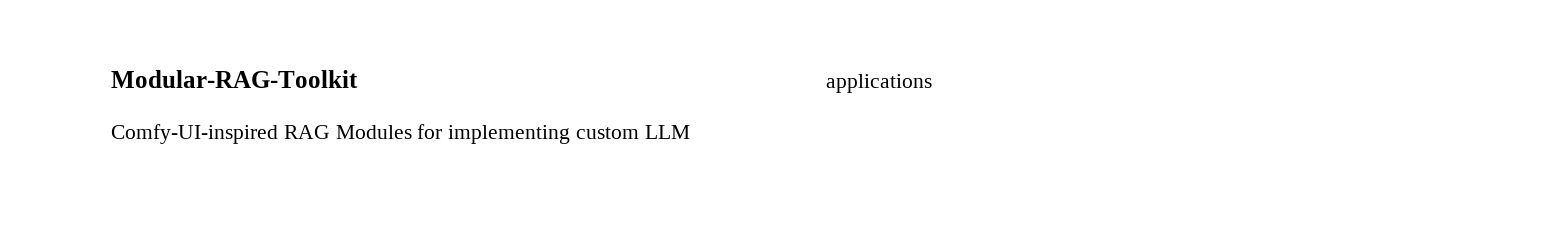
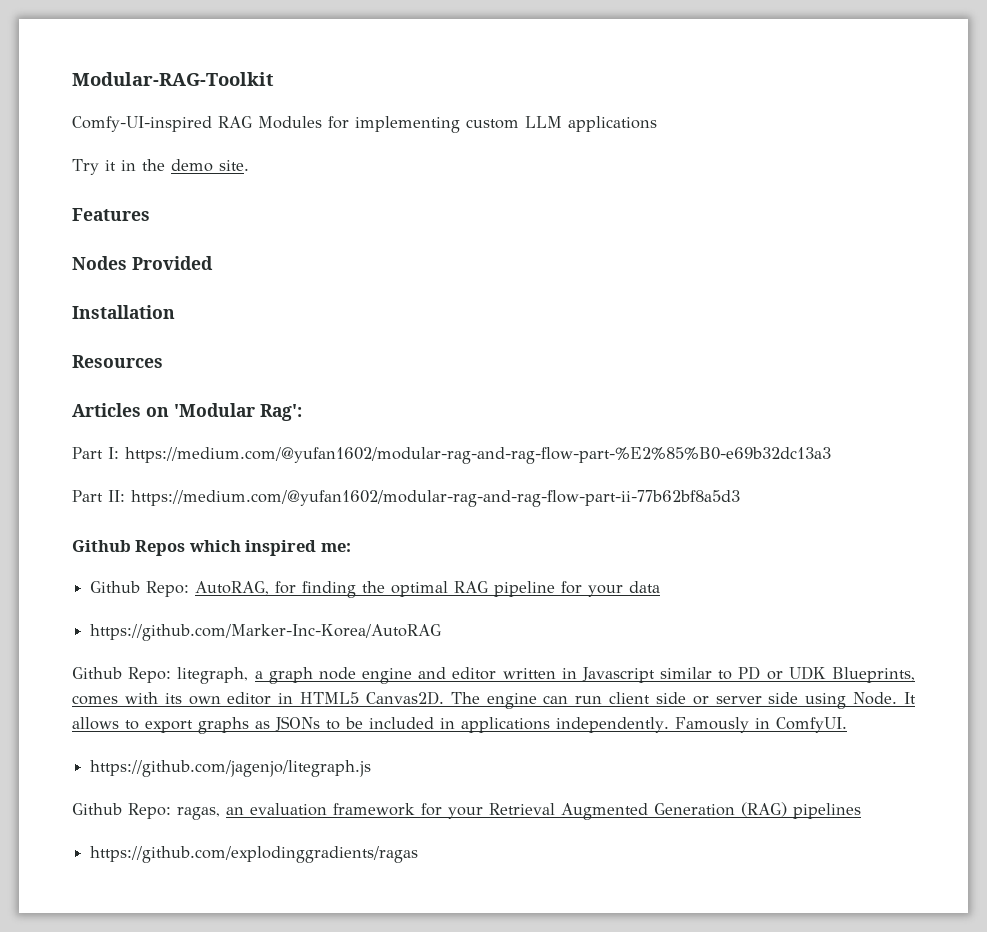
(932, 83) none -> [72,159,249,175] [72,208,150,221] [72,256,213,270] [72,305,175,319] [72,355,163,368] [72,403,302,421] [72,447,831,464] [72,490,740,507] [72,540,351,556] [90,581,661,598] [90,624,442,641] [72,666,915,684] [72,691,917,709] [72,716,847,734] [90,760,372,777] [72,802,861,820] [90,846,419,863] // Try it in the demo site. // Features // Nodes Provided // Installation // Resources // Articles on 'Modular Rag': // Part I: https://medium.com/@yufan1602/modular-rag-and-rag-flow-part-%E2%85%B0-e69b32dc13a3 // Part II: https://medium.com/@yufan1602/modular-rag-and-rag-flow-part-ii-77b62bf8a5d3 // Github Repos which inspired me: // Github Repo: AutoRAG, for finding the optimal RAG pipeline for your data // https://github.com/Marker-Inc-Korea/AutoRAG // Github Repo: litegraph, a graph node engine and editor written in Javascript similar to PD or UDK Blueprints, comes with its own editor in HTML5 Canvas2D. The engine can run client side or server side using Node. It allows to export graphs as JSONs to be included in applications independently. Famously in ComfyUI. // https://github.com/jagenjo/litegraph.js // Github Repo: ragas, an evaluation framework for your Retrieval Augmented Generation (RAG) pipelines // https://github.com/explodinggradients/ragas

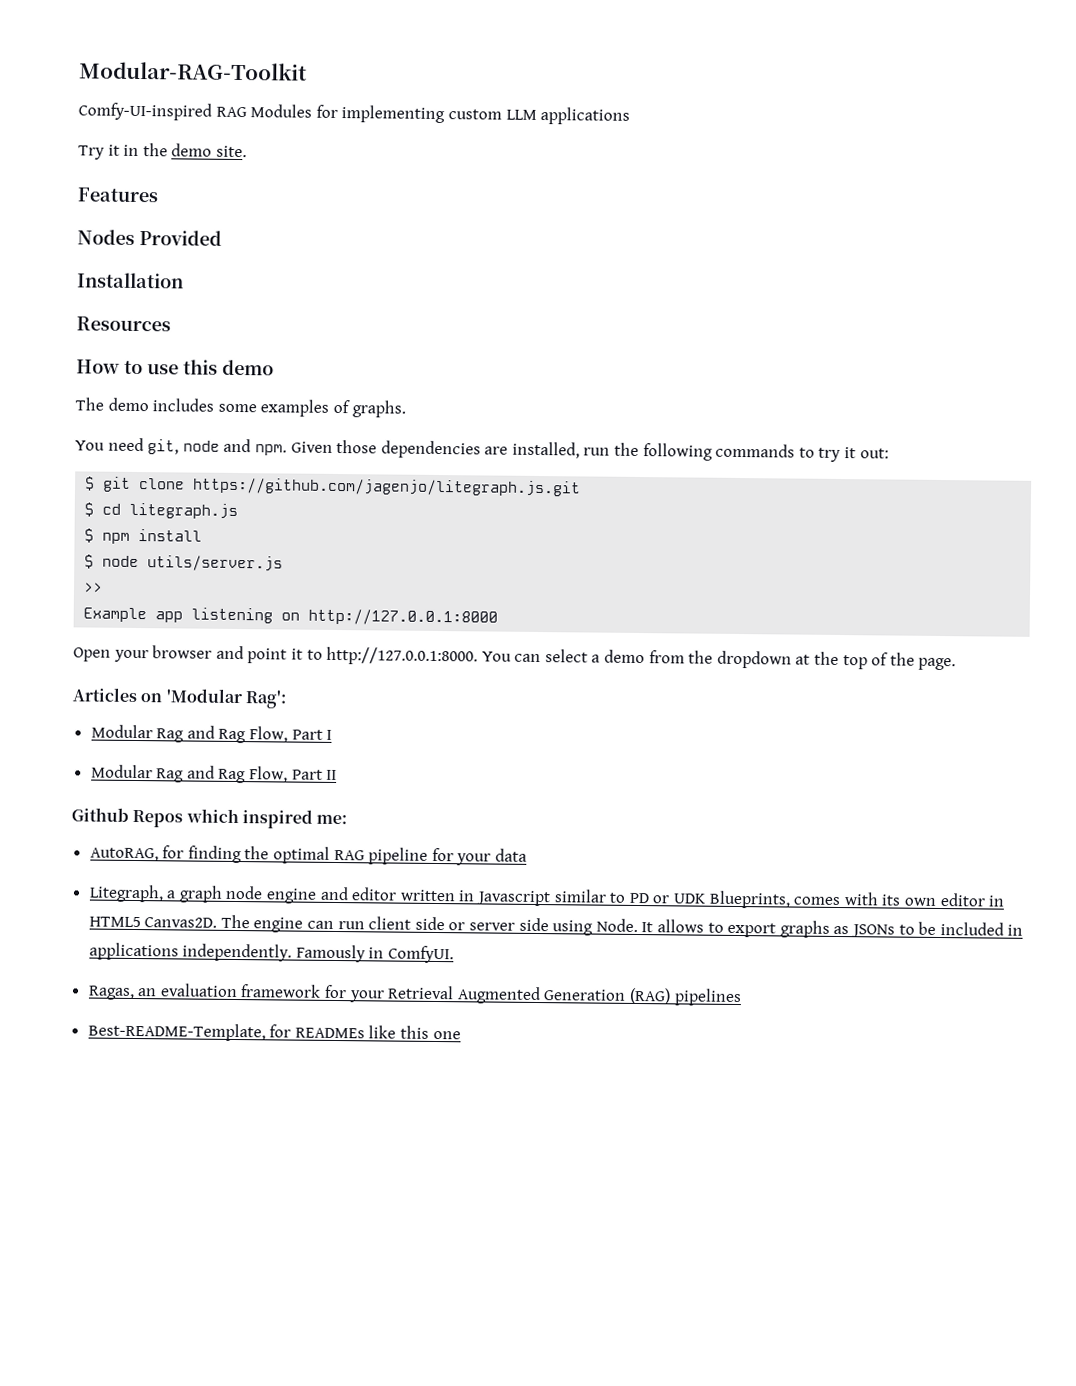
[72,403,302,421] [72,447,831,464] [72,490,740,507] Articles on 'Modular Rag': // Part I: https://medium.com/@yufan1602/modular-rag-and-rag-flow-part-%E2%85%B0-e69b32dc13a3 // Part II: https://medium.com/@yufan1602/modular-rag-and-rag-flow-part-ii-77b62bf8a5d3 -> [76,359,274,376] [75,397,406,418] [75,437,889,463] [84,476,582,497] [84,502,239,520] [84,528,203,544] [84,554,284,572] [83,582,104,593] [83,607,499,626] [73,645,957,671] [72,687,287,709] [90,724,333,744] [90,764,338,784] How to use this demo // The demo includes some examples of graphs. // You need git, node and npm. Given those dependencies are installed, run the following commands to try it out: // $ git clone https://github.com/jagenjo/litegraph.js.git // $ cd litegraph.js // $ npm install // $ node utils/server.js // >> // Example app listening on http://127.0.0.1:8000 // Open your browser and point it to http://127.0.0.1:8000. You can select a demo from the dropdown at the top of the page. // Articles on 'Modular Rag': // Modular Rag and Rag Flow, Part I // Modular Rag and Rag Flow, Part II
[90,581,190,597] Github Repo: -> (348, 819) none
[90,624,442,641] [72,667,249,684] https://github.com/Marker-Inc-Korea/AutoRAG // Github Repo: litegraph, -> [88,884,164,903] Litegraph,
[90,760,372,777] [72,803,220,820] https://github.com/jagenjo/litegraph.js // Github Repo: ragas, -> [87,985,135,1000] Ragas,
[90,846,419,863] https://github.com/explodinggradients/ragas -> [87,1022,461,1042] Best-README-Template, for READMEs like this one

